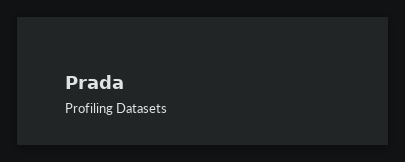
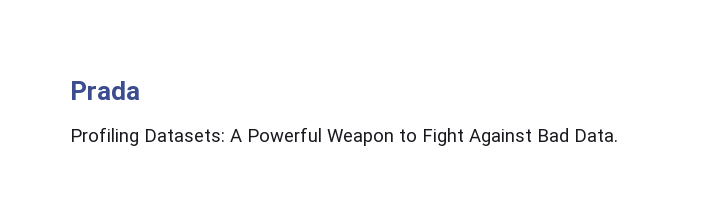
[116,103,168,113] Datasets -> [144,127,618,146] Datasets: A Powerful Weapon to Fight Against Bad Data.

